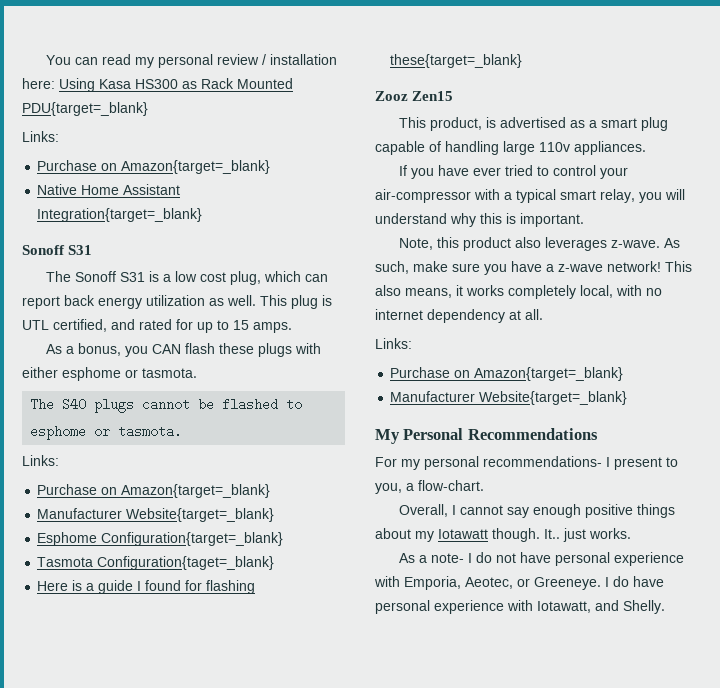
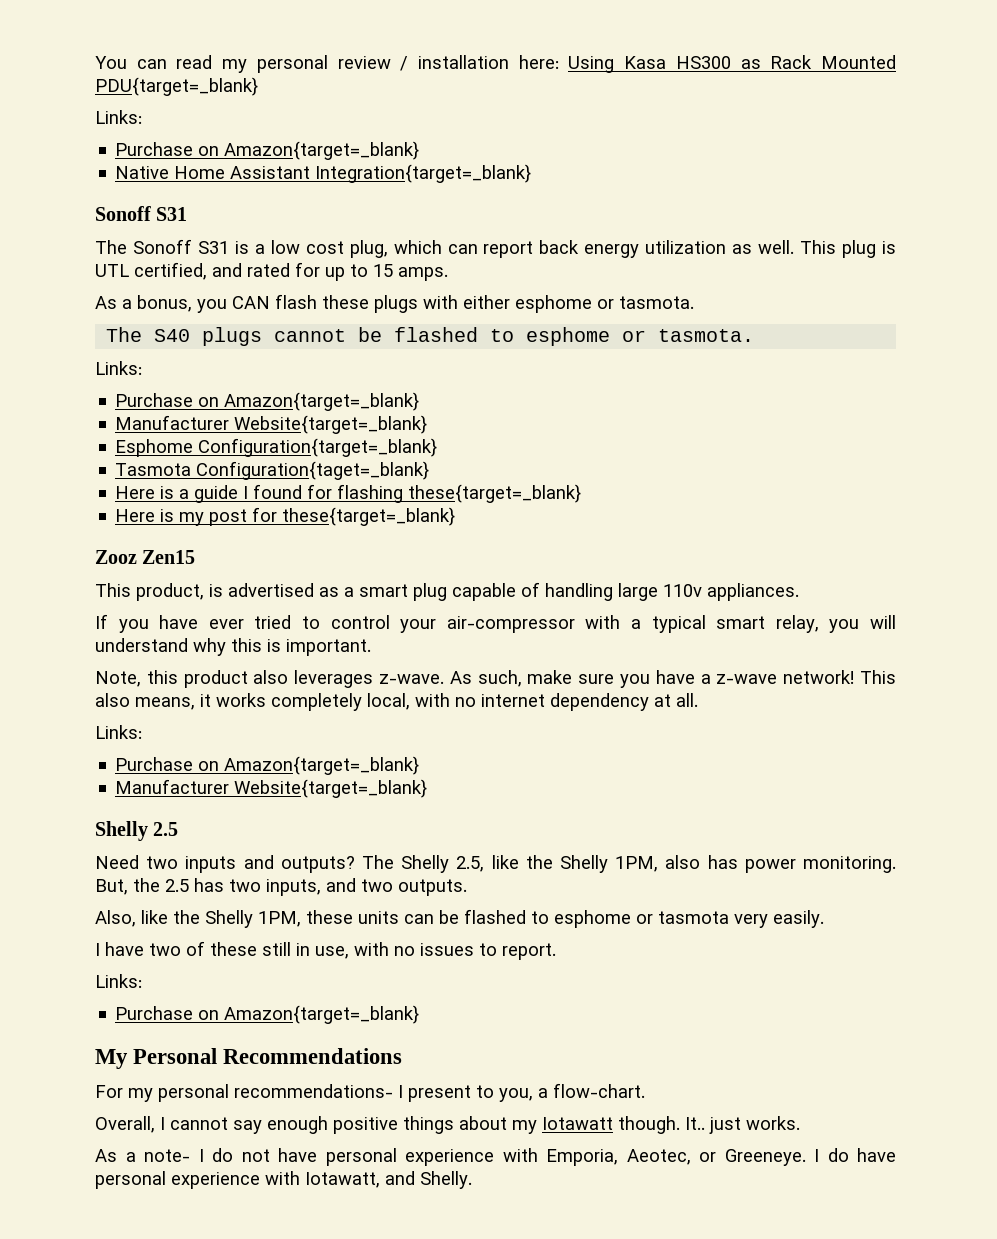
(523, 61) none -> [115,507,456,526] // Here is my post for these{target=_blank}
(628, 398) none -> [95,821,179,841] [95,855,897,873] [95,878,467,896] [95,909,824,928] [95,941,556,960] [95,974,142,988] [115,1005,420,1024] // Shelly 2.5 // Need two inputs and outputs? The Shelly 2.5, like the Shelly 1PM, also has power monitoring. But, the 2.5 has two inputs, and two outputs. // Also, like the Shelly 1PM, these units can be flashed to esphome or tasmota very easily. // I have two of these still in use, with no issues to report. // Links: // Purchase on Amazon{target=_blank}

